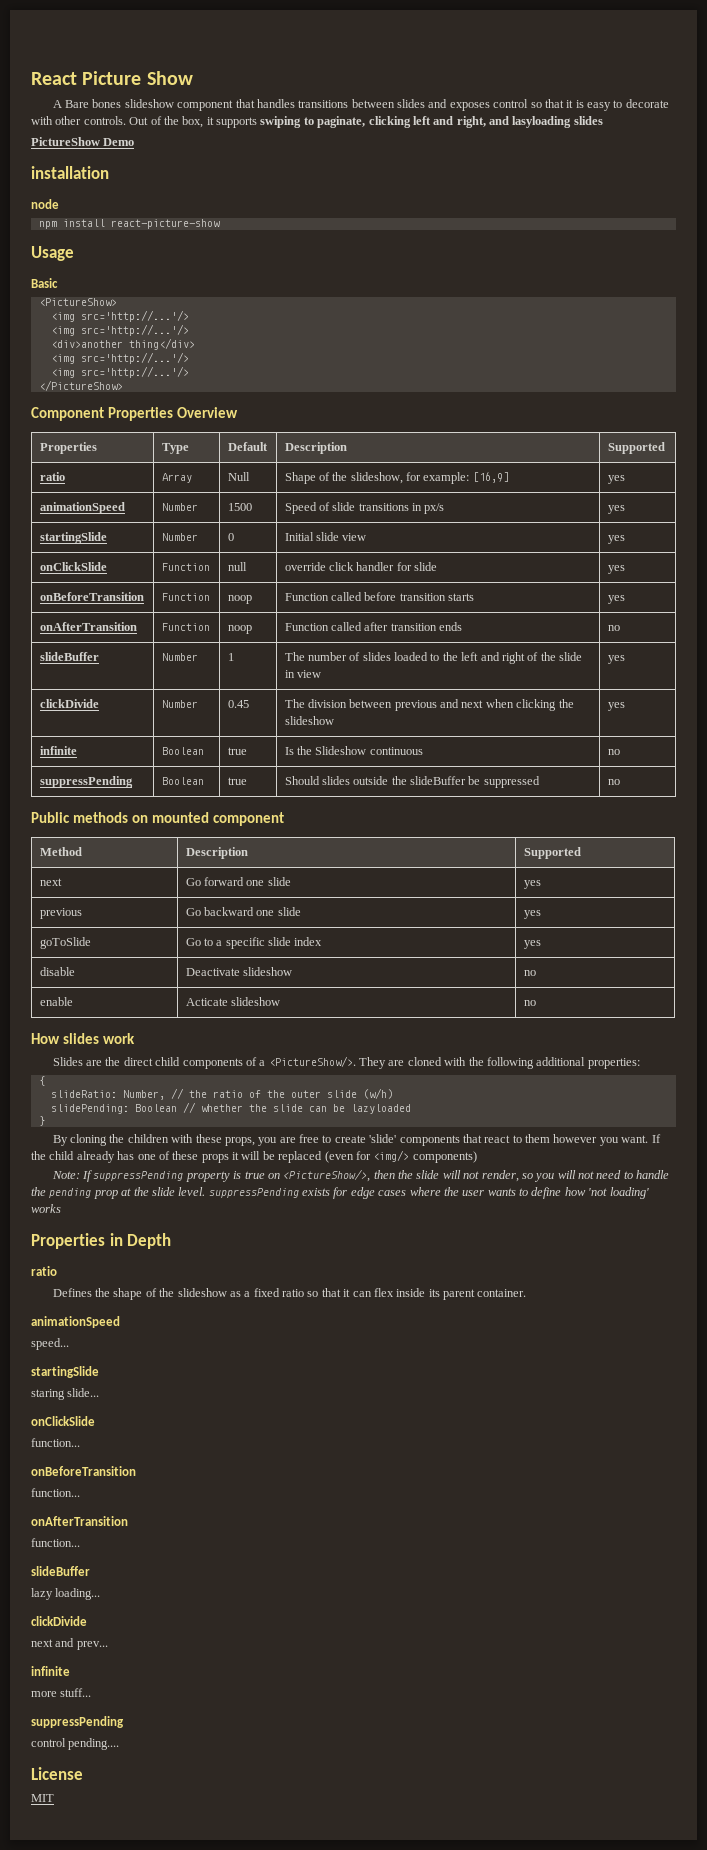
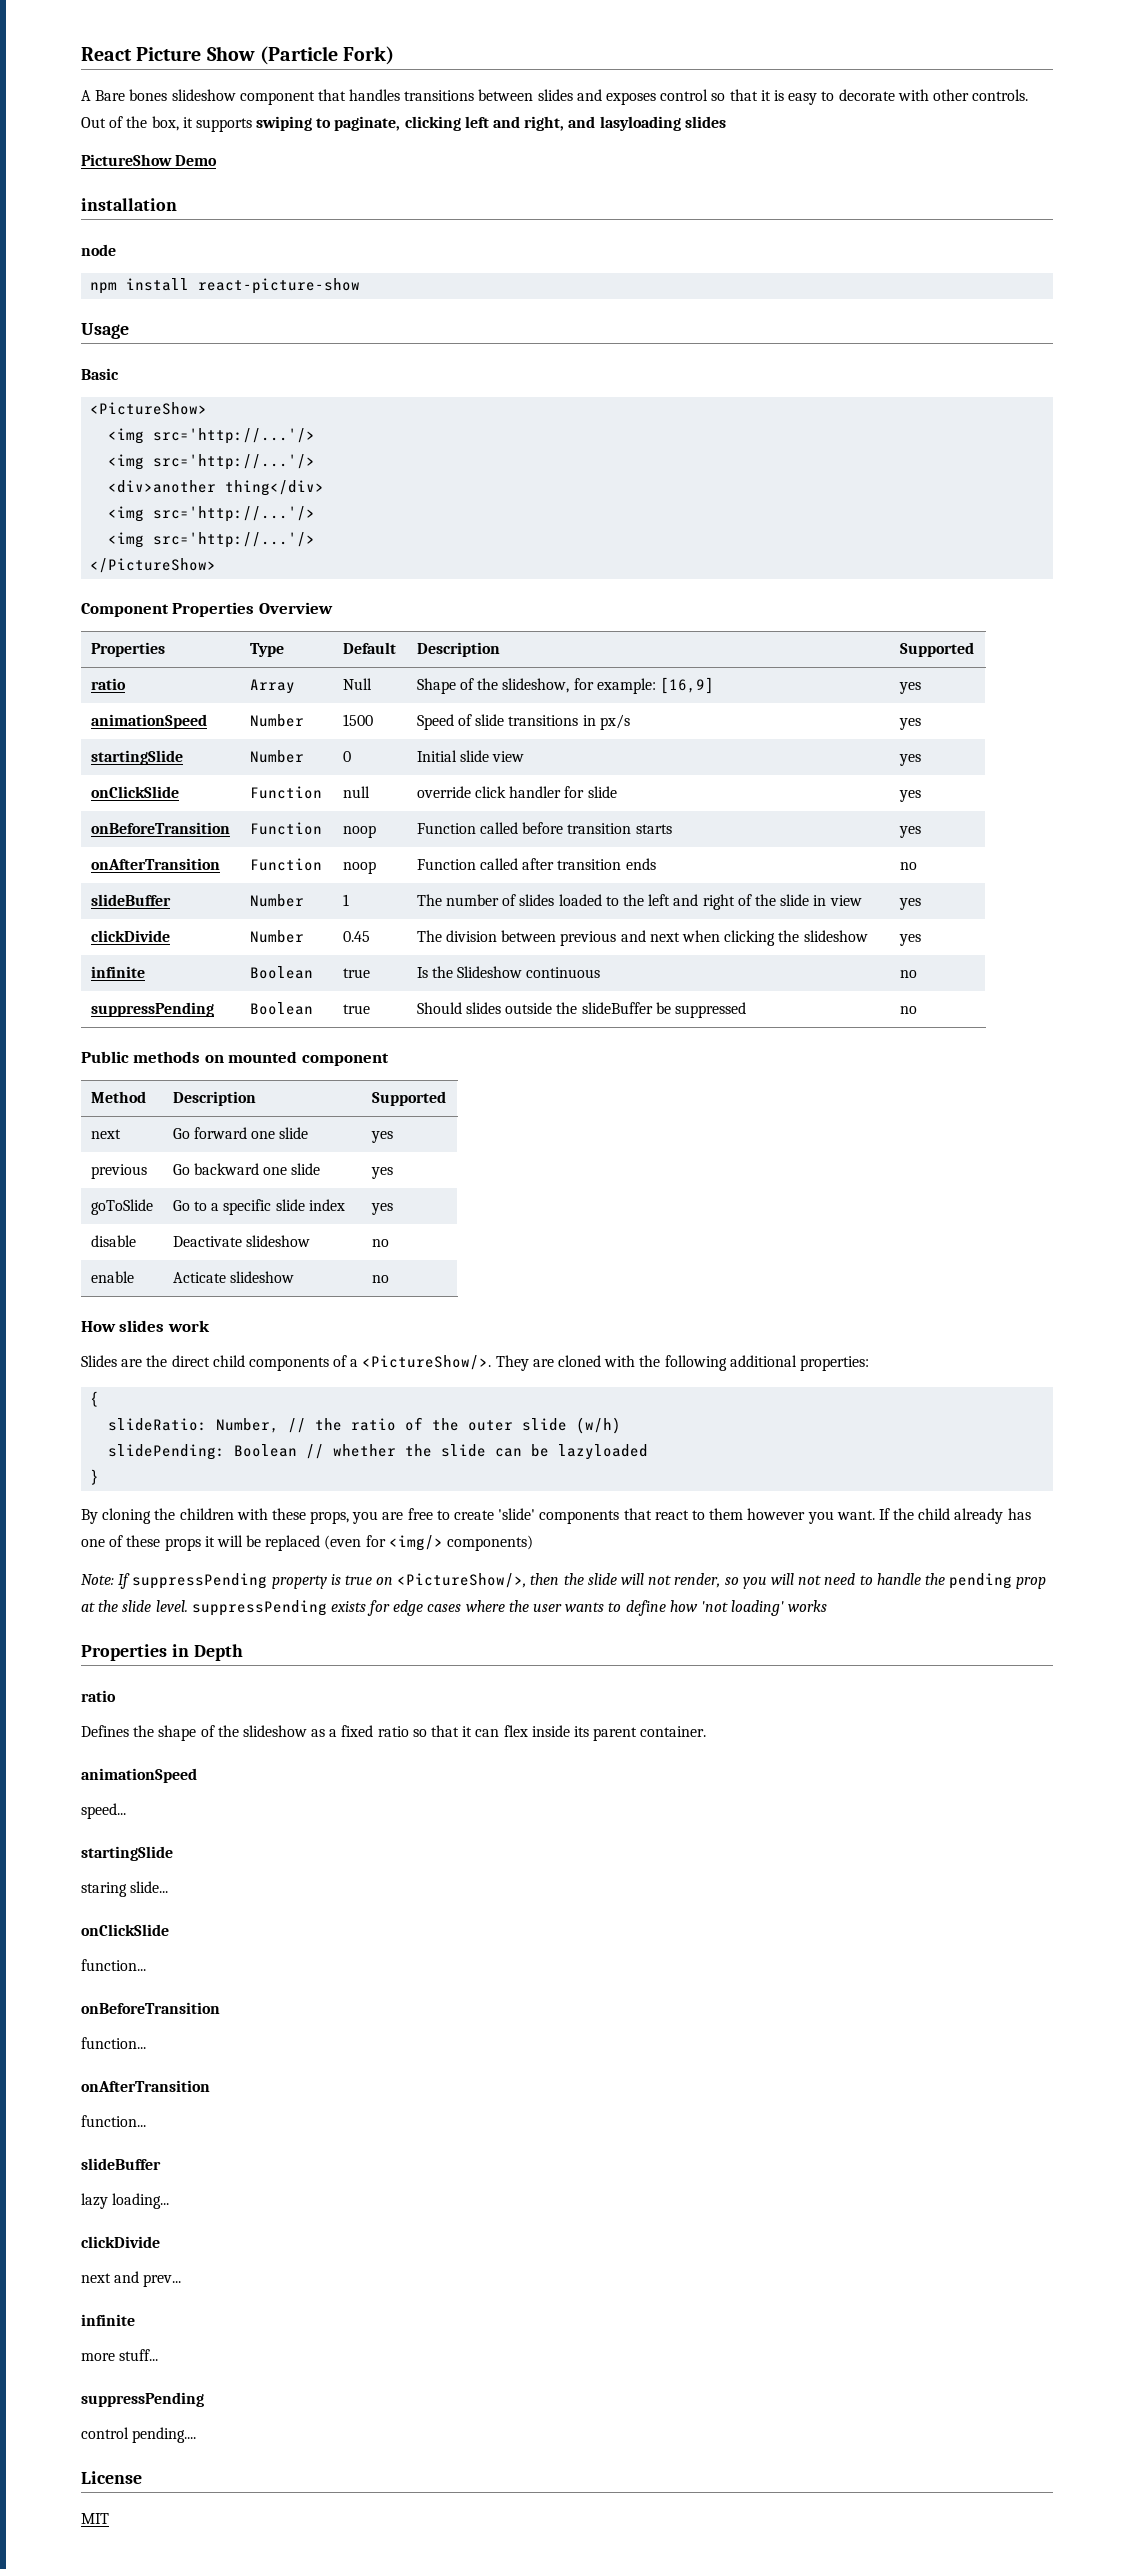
(193, 78) none -> [259,46,395,65] (Particle Fork)

